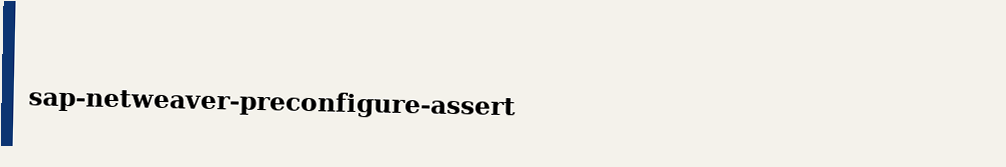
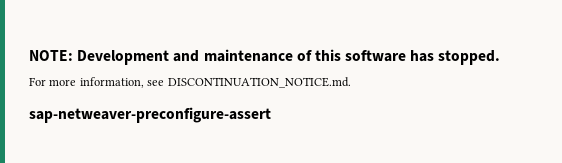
(28, 103) none -> [29,49,501,65] [29,77,351,88] NOTE: Development and maintenance of this software has stopped. // For more information, see DISCONTINUATION_NOTICE.md. //

